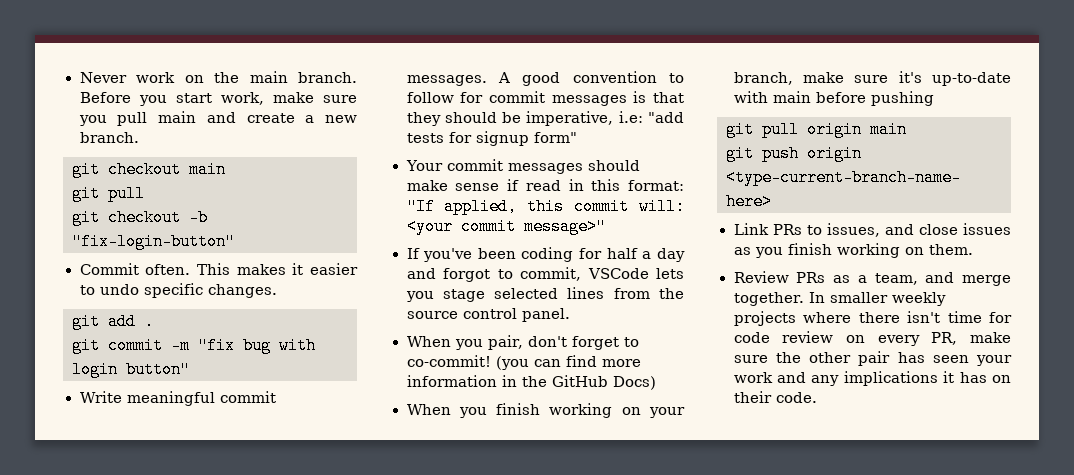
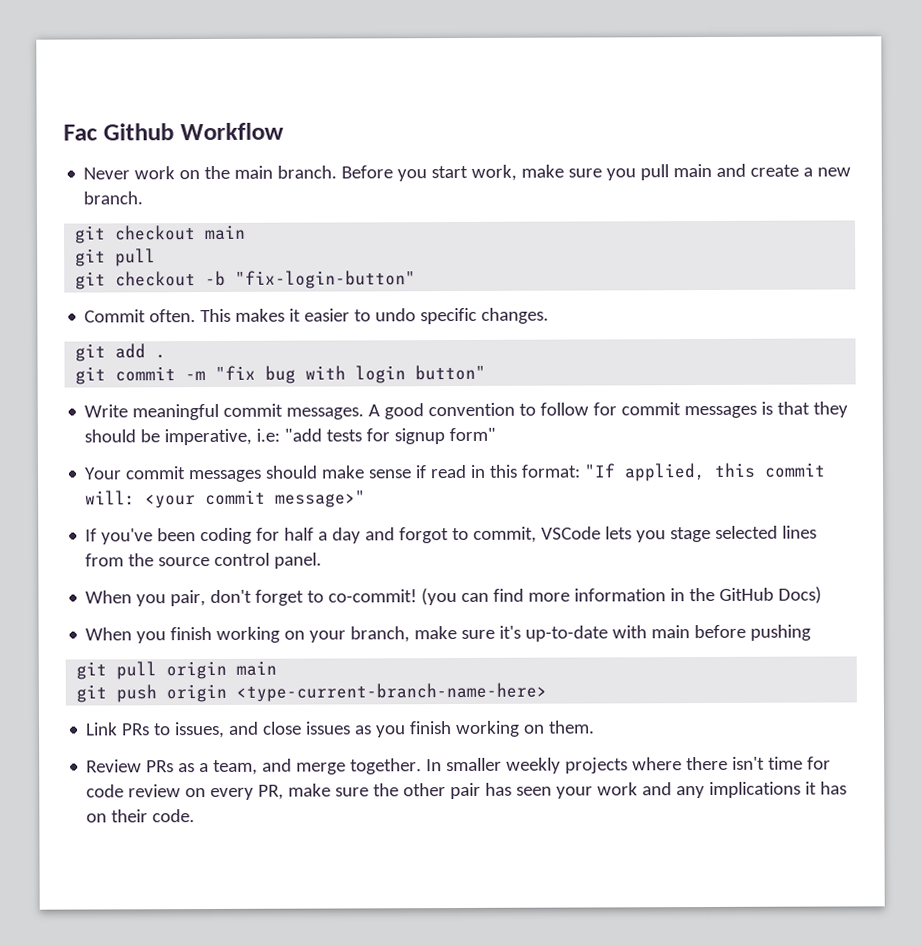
(79, 77) none -> [63,122,284,141] Fac Github Workflow //

